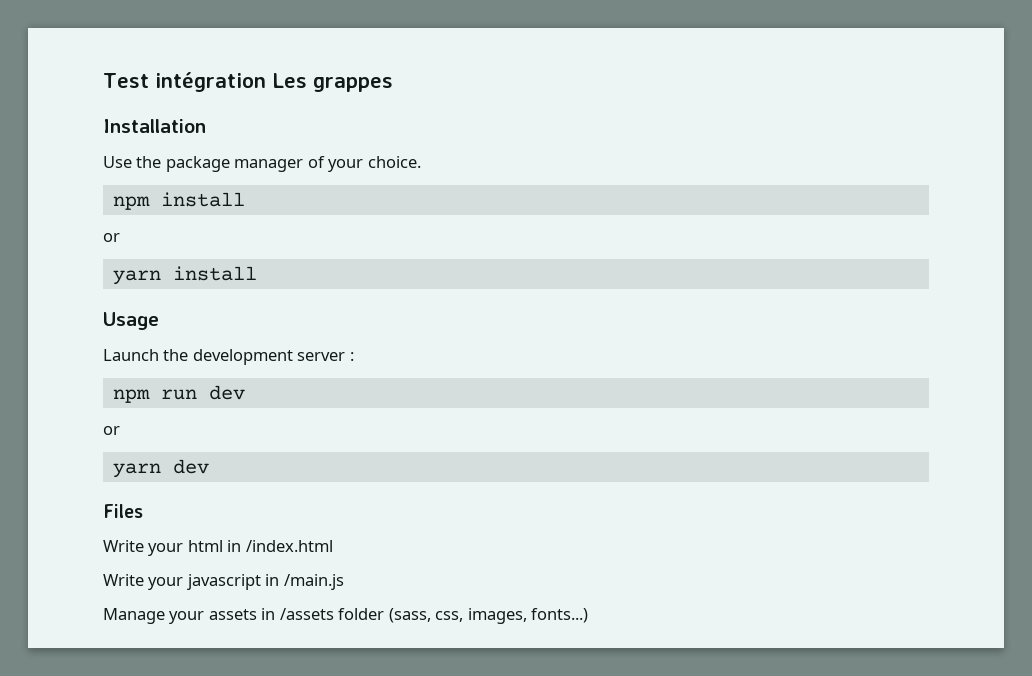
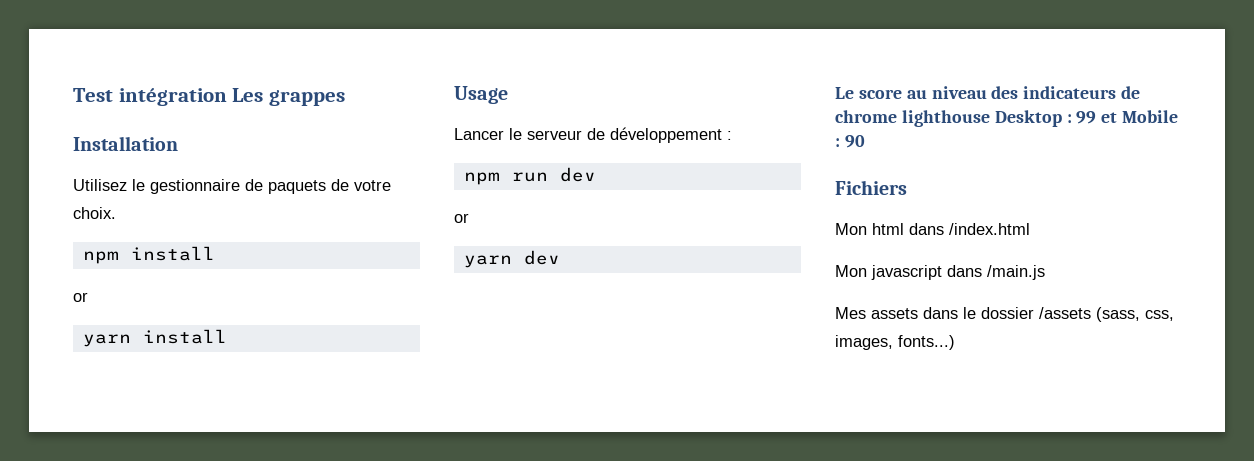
[103,156,421,172] Use the package manager of your choice. -> [73,179,391,194] [73,207,116,219] Utilisez le gestionnaire de paquets de votre choix.
[103,349,346,365] Launch the development server -> [454,127,722,143] Lancer le serveur de développement
[103,504,143,518] [103,540,333,556] [103,574,344,590] [103,608,385,624] Files // Write your html in /index.html // Write your javascript in /main.js // Manage your assets in /assets folder -> [835,86,1141,99] [835,110,1179,127] [835,135,865,148] [835,180,907,195] [835,223,1030,235] [835,265,1045,280] [835,307,1091,319] Le score au niveau des indicateurs de chrome lighthouse Desktop : 99 et Mobile : 90 // Fichiers // Mon html dans /index.html // Mon javascript dans /main.js // Mes assets dans le dossier /assets

